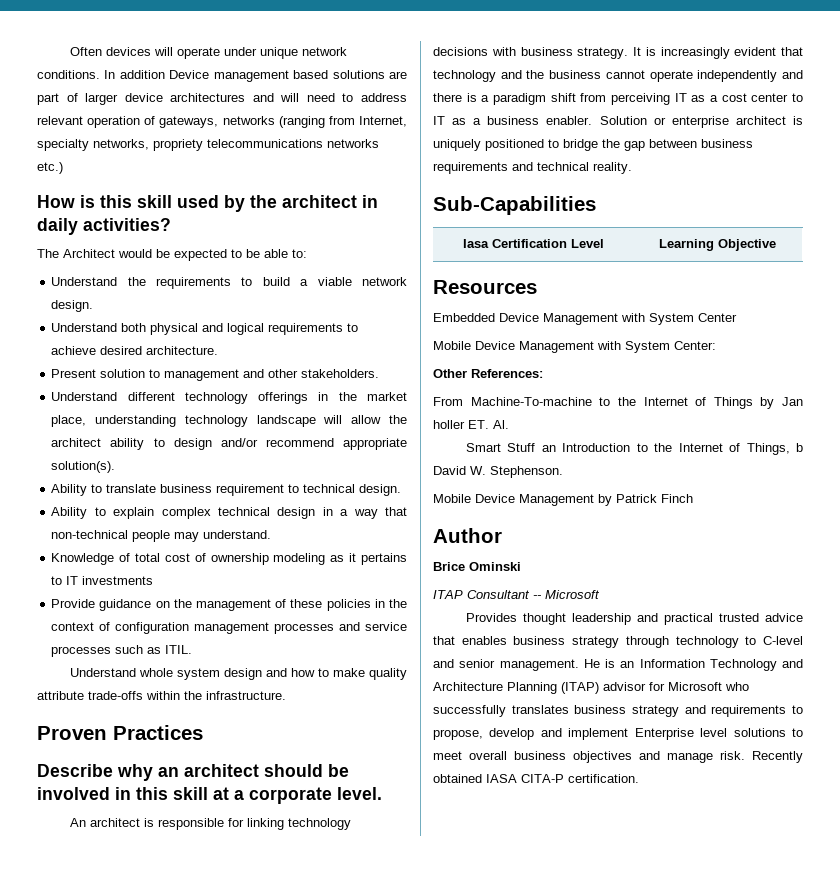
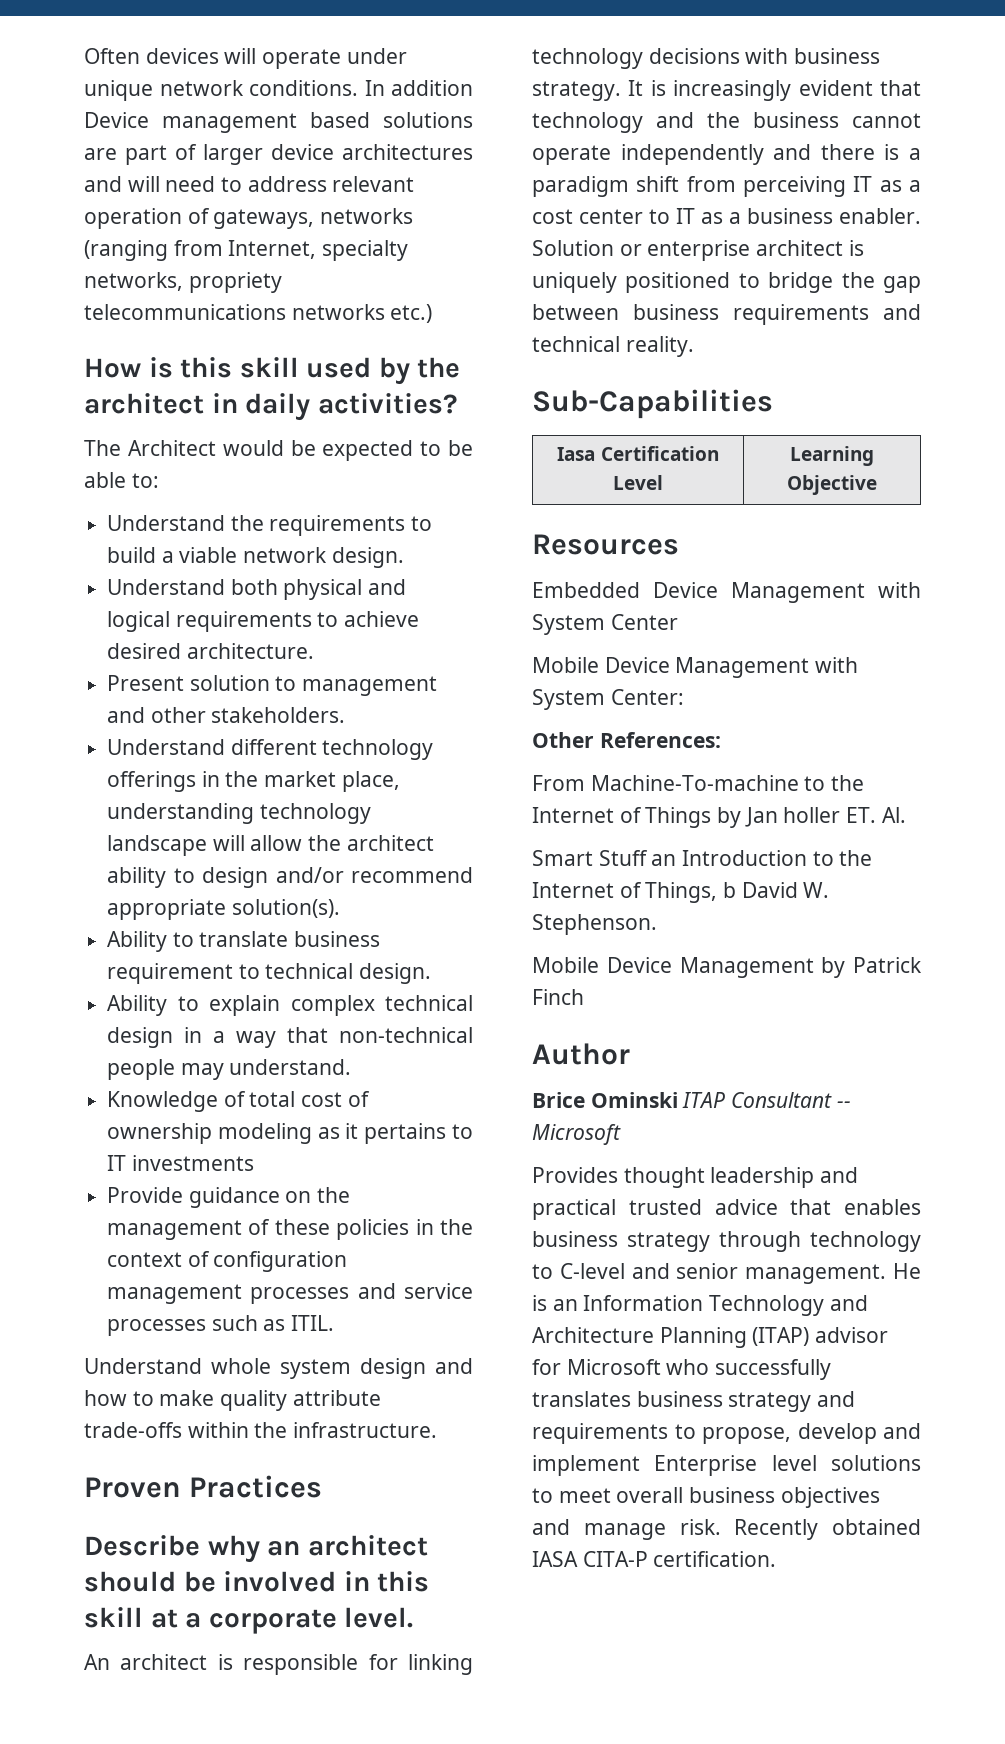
(521, 566) // -> (678, 1100) none

